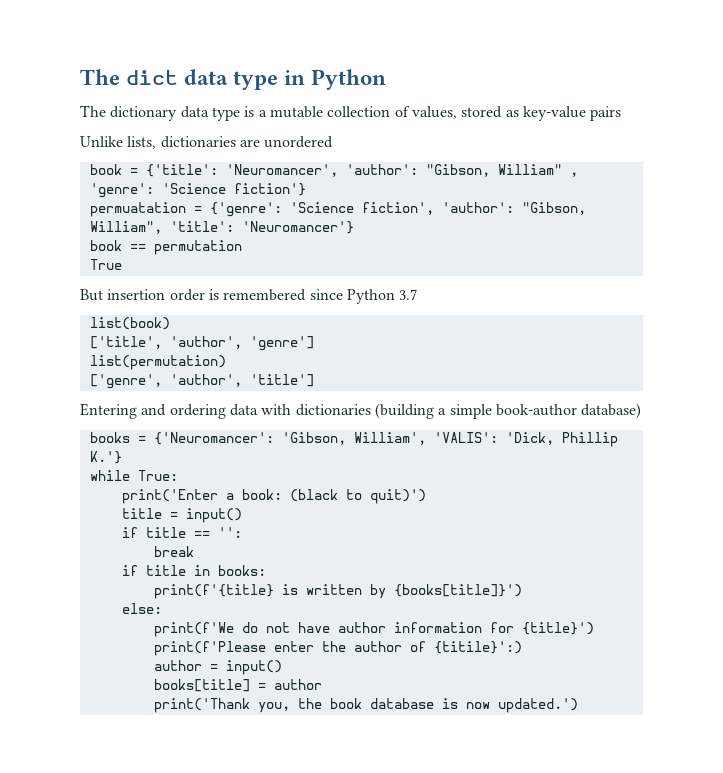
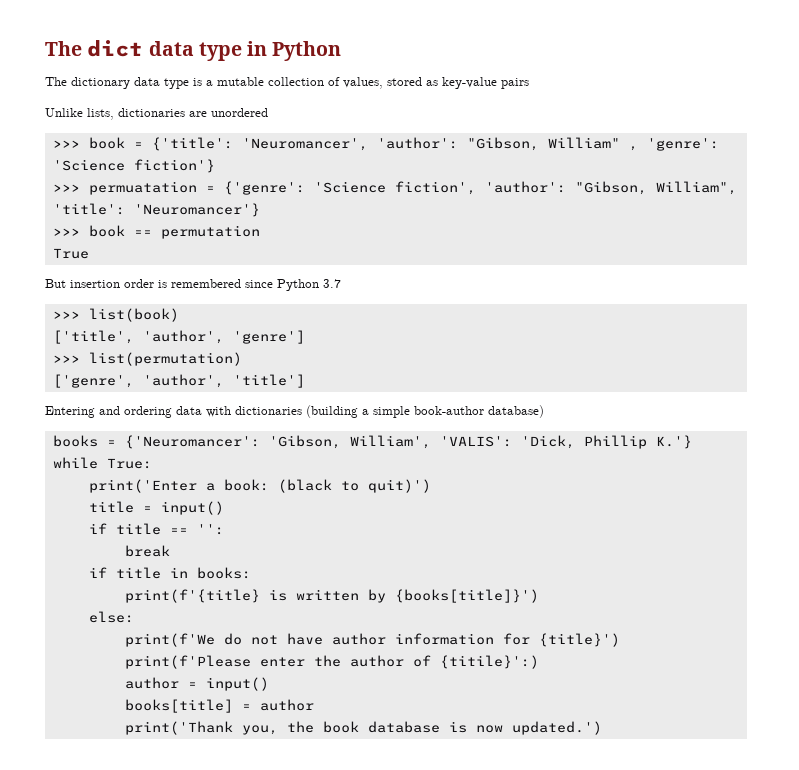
(334, 142) none -> [52,140,80,148] >>>
(306, 189) none -> [52,184,80,192] >>>
(354, 227) none -> [52,228,80,236] >>>
(418, 294) none -> [52,311,80,319] >>>
(314, 343) none -> [52,355,80,363] >>>

